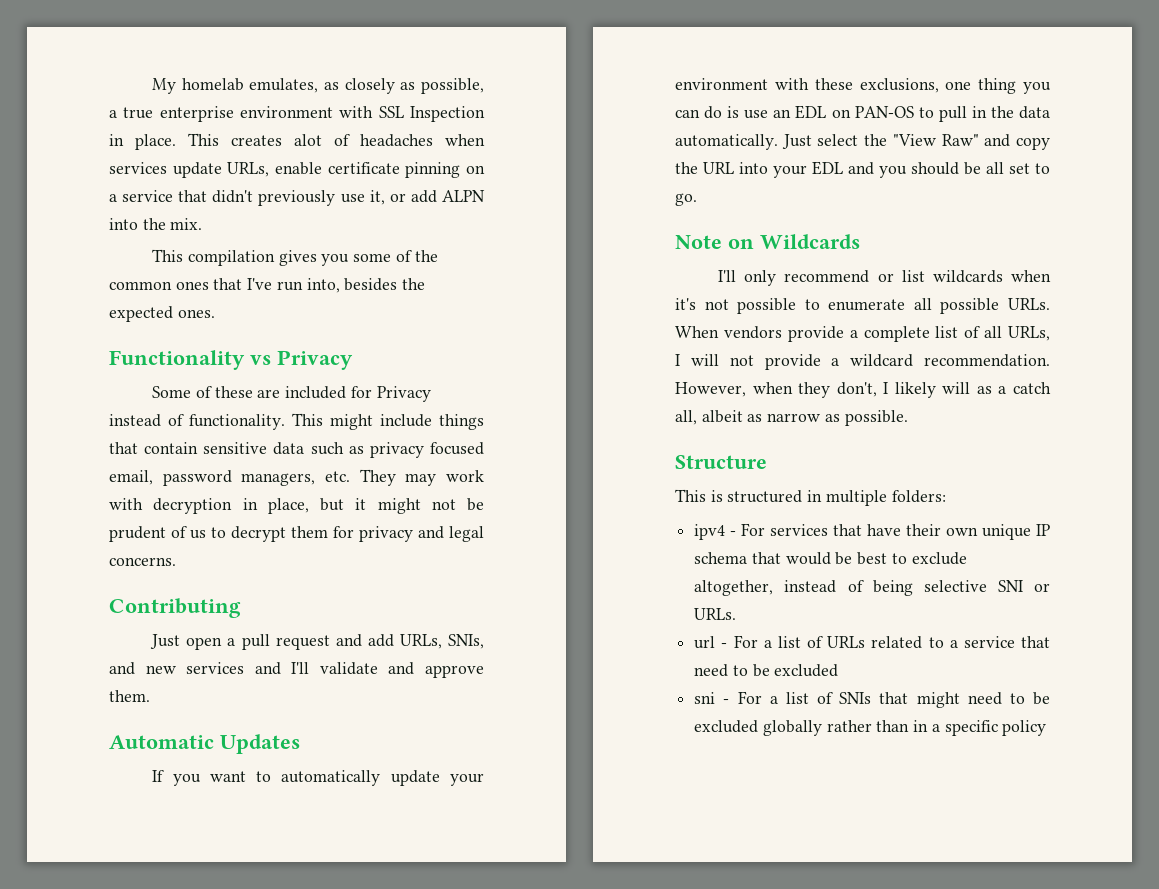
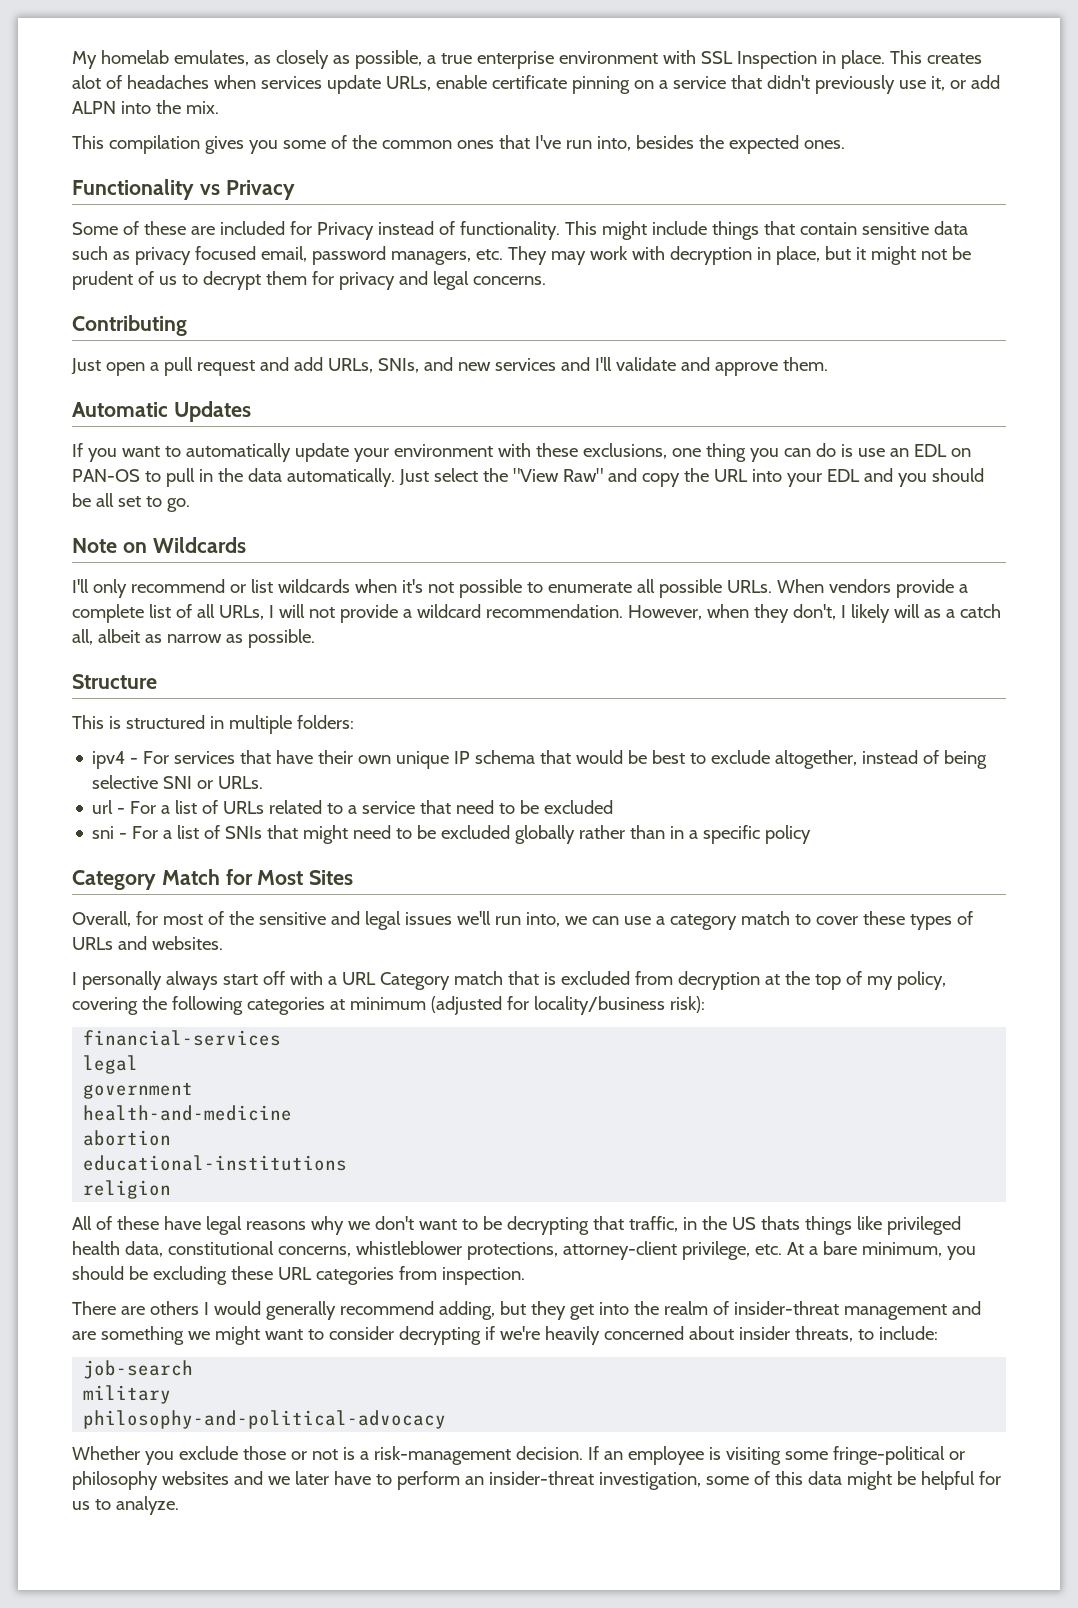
(1047, 728) none -> [72,869,354,890] [72,911,973,930] [72,936,223,950] [72,971,946,990] [72,996,705,1015] [83,1030,282,1046] [83,1055,139,1074] [83,1082,194,1099] [83,1105,293,1121] [83,1130,172,1146] [83,1155,348,1171] [83,1180,172,1199] [72,1216,961,1235] [72,1241,976,1260] [72,1266,525,1285] [72,1301,981,1320] [72,1326,938,1345] [83,1360,194,1379] [83,1385,172,1404] [83,1410,447,1429] [72,1446,965,1465] [72,1471,1001,1490] [72,1496,179,1515] // Category Match for Most Sites // Overall, for most of the sensitive and legal issues we'll run into, we can use a category match to cover these types of URLs and websites. // I personally always start off with a URL Category match that is excluded from decryption at the top of my policy, covering the following categories at minimum (adjusted for locality/business risk): // financial-services // legal // government // health-and-medicine // abortion // educational-institutions // religion // All of these have legal reasons why we don't want to be decrypting that traffic, in the US thats things like privileged health data, constitutional concerns, whistleblower protections, attorney-client privilege, etc. At a bare minimum, you should be excluding these URL categories from inspection. // There are others I would generally recommend adding, but they get into the realm of insider-threat management and are something we might want to consider decrypting if we're heavily concerned about insider threats, to include: // job-search // military // philosophy-and-political-advocacy // Whether you exclude those or not is a risk-management decision. If an employee is visiting some fringe-political or philosophy websites and we later have to perform an insider-threat investigation, some of this data might be helpful for us to analyze.

